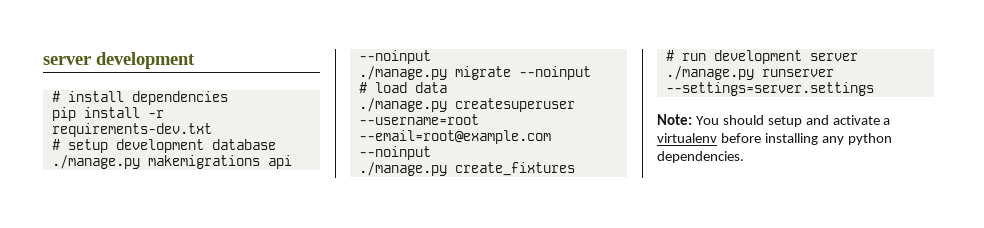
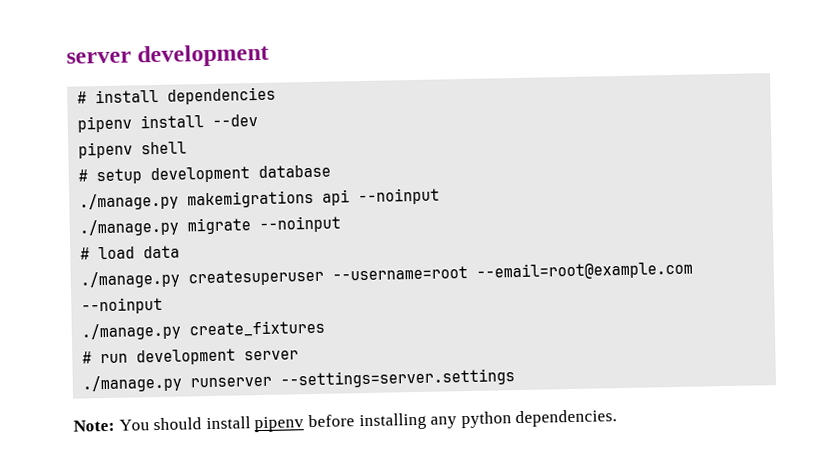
[51,107,164,121] [51,123,212,137] pip install -r requirements-dev.txt -> [77,114,259,133] [78,141,188,159] pipenv install --dev // pipenv shell
[767,115,891,127] [657,133,717,143] setup and activate a virtualenv -> [205,416,305,433] install pipenv

